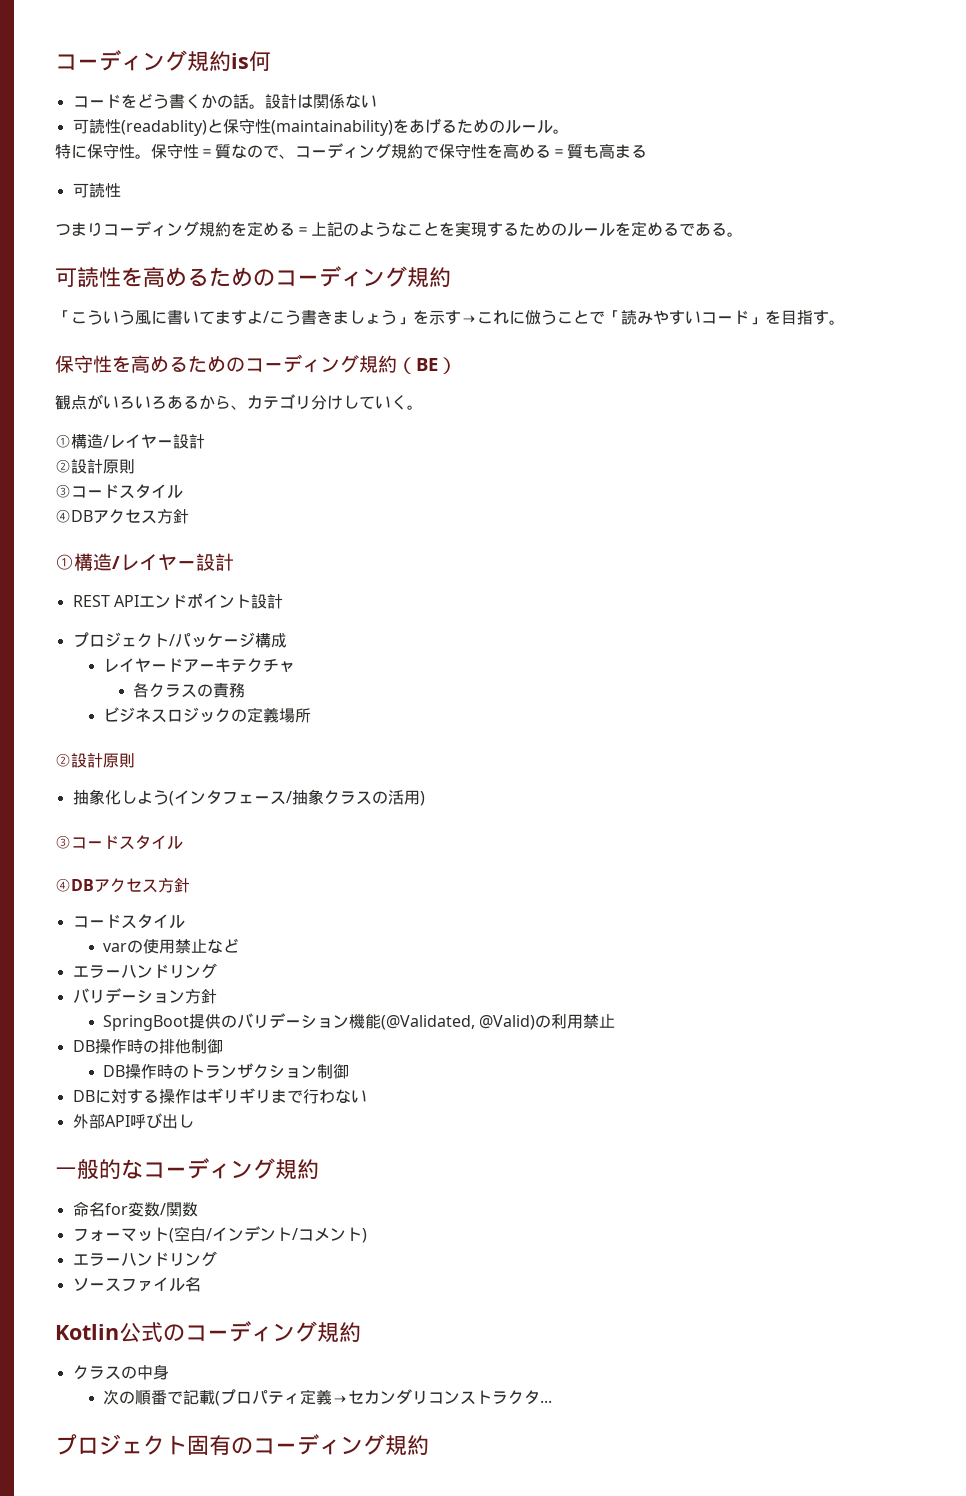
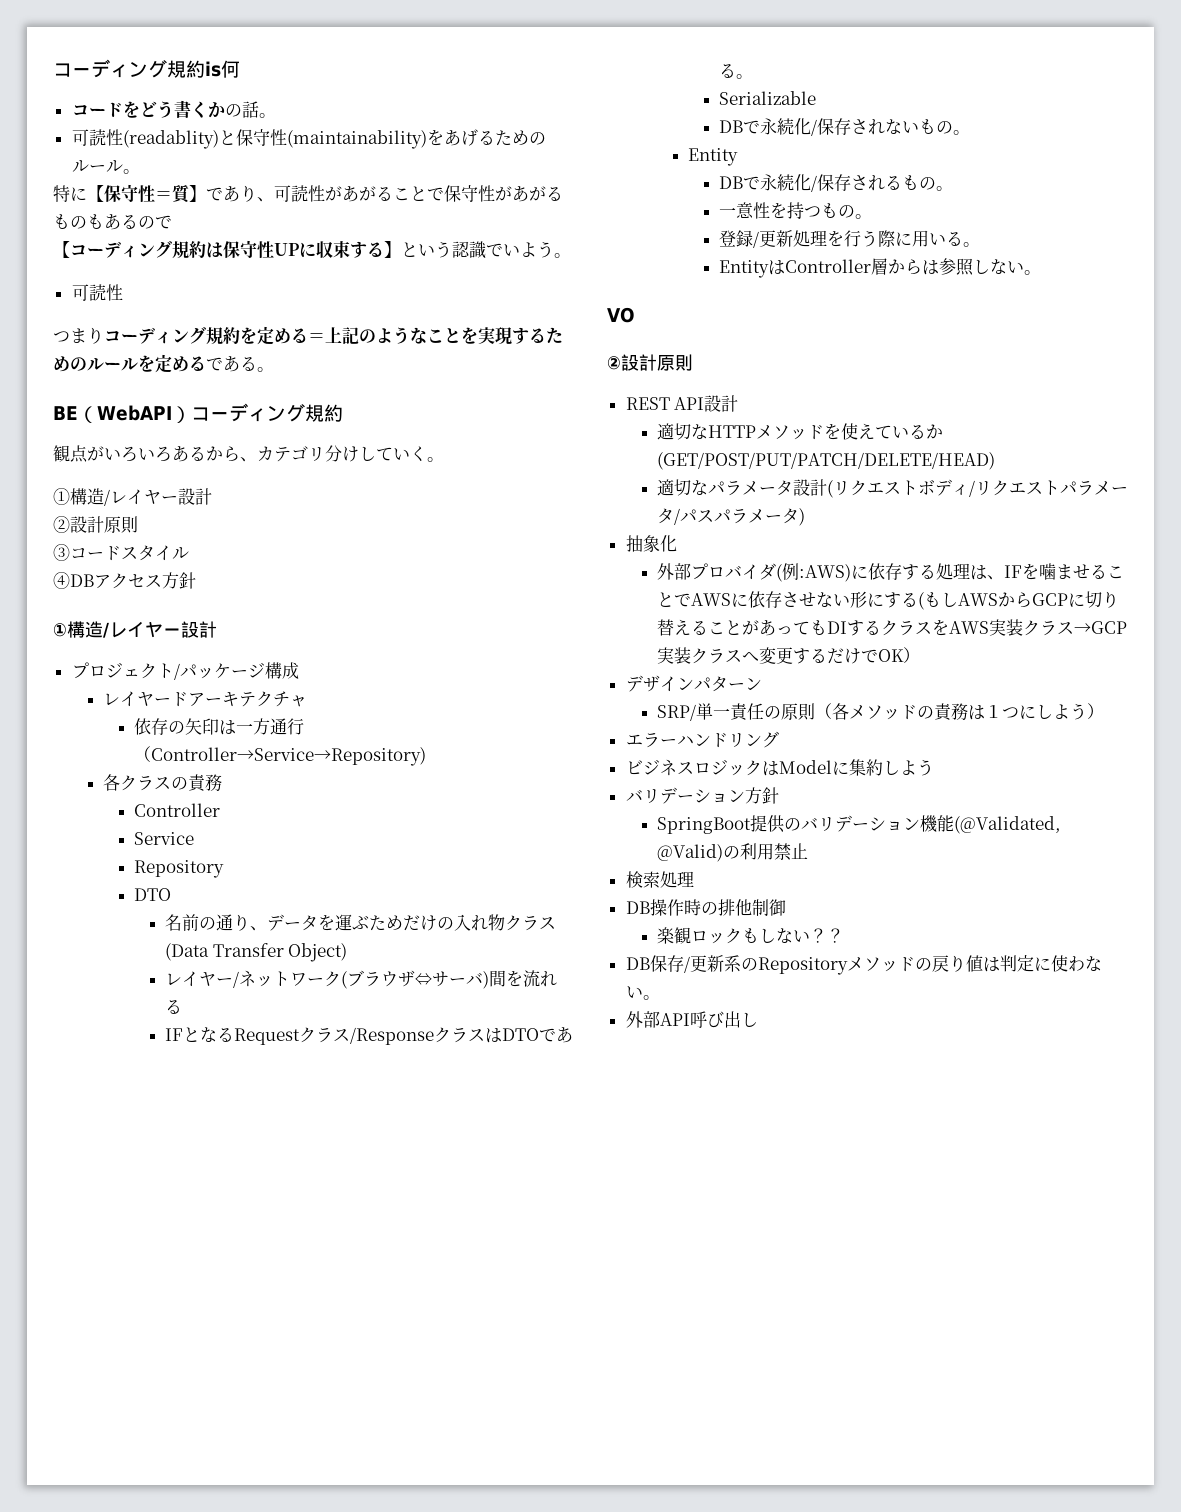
[264,94,377,109] 設計は関係ない -> (276, 115) none
[87,143,151,159] 保守性。 -> [87,185,104,202] 【
[231,144,247,159] な -> [189,185,563,202] [53,214,138,230] 】であり、可読性があがることで保守性があがるものもある
[279,143,647,159] 、コーディング規約で保守性を高める＝質も高まる -> [53,240,571,259] // 【コーディング規約は保守性UPに収束する】という認識でいよう。
[55,266,451,288] [55,310,845,325] [55,354,457,374] 可読性を高めるためのコーディング規約 // 「こういう風に書いてますよ/こう書きましょう」を示す→これに倣うことで「読みやすいコード」を目指す。 // 保守性を高めるためのコーディング規約（BE） -> [53,403,343,423] BE（WebAPI）コーディング規約
[72,593,283,609] // REST APIエンドポイント設計 -> (217, 629) none
[133,682,246,698] [103,707,312,723] [55,753,135,768] [72,789,425,806] [55,835,183,850] [55,877,190,893] [72,914,185,929] [103,938,240,954] [72,963,217,979] 各クラスの責務 // ビジネスロジックの定義場所 // ②設計原則 // 抽象化しよう(インタフェース/抽象クラスの活用) // ③コードスタイル // ④DBアクセス方針 // コードスタイル // varの使用禁止など // エラーハンドリング -> [134,718,305,735] [134,746,427,766] [102,774,222,792] [134,803,221,817] [134,832,195,845] [134,860,225,878] [134,888,172,901] [165,914,557,931] [165,943,348,962] [165,970,558,989] [165,999,183,1014] [165,1027,574,1045] [719,63,754,79] [719,91,817,105] [719,118,971,136] [688,148,739,166] [719,174,954,192] [719,202,873,219] [719,230,981,248] [719,258,1042,278] [607,307,635,323] [607,354,693,371] [625,395,739,412] [656,423,943,440] [656,452,995,470] [656,479,1128,498] [656,508,805,526] [625,535,677,552] [656,563,1124,582] [656,591,1119,610] [656,619,1127,636] [656,647,920,664] [625,675,762,692] [656,703,1104,721] [625,731,779,748] [625,759,934,776] 依存の矢印は一方通行（Controller→Service→Repository) // 各クラスの責務 // Controller // Service // Repository // DTO // 名前の通り、データを運ぶためだけの入れ物クラス(Data Transfer Object) // レイヤー/ネットワーク(ブラウザ⇔サーバ)間を流れる // IFとなるRequestクラス/ResponseクラスはDTOである。 // Serializable // DBで永続化/保存されないもの。 // Entity // DBで永続化/保存されるもの。 // 一意性を持つもの。 // 登録/更新処理を行う際に用いる。 // EntityはController層からは参照しない。 // VO // ②設計原則 // REST API設計 // 適切なHTTPメソッドを使えているか(GET/POST/PUT/PATCH/DELETE/HEAD) // 適切なパラメータ設計(リクエストボディ/リクエストパラメータ/パスパラメータ) // 抽象化 // 外部プロバイダ(例:AWS)に依存する処理は、IFを噛ませることでAWSに依存させない形にする(もしAWSからGCPに切り替えることがあってもDIするクラスをAWS実装クラス→GCP実装クラスへ変更するだけでOK） // デザインパターン // SRP/単一責任の原則（各メソッドの責務は１つにしよう） // エラーハンドリング // ビジネスロジックはModelに集約しよう
(616, 1021) none -> [625,871,694,888] // 検索処理
[103,1063,350,1079] [72,1088,319,1104] DB操作時のトランザクション制御 // DBに対する操作はギリギリまで行 -> [656,927,844,944] [625,955,1068,975] 楽観ロックもしない？？ // DB保存/更新系のRepositoryメソッドの戻り値は判定に使
(367, 1096) none -> [642,995,660,1000] 。
[55,1158,319,1180] [72,1201,198,1217] [72,1226,367,1243] [72,1251,217,1267] [72,1277,201,1292] [55,1321,361,1343] [72,1364,169,1380] [103,1389,553,1406] [55,1434,429,1456] // 一般的なコーディング規約 // 命名for変数/関数 // フォーマット(空白/インデント/コメント) // エラーハンドリング // ソースファイル名 // Kotlin公式のコーディング規約 // クラスの中身 // 次の順番で記載(プロパティ定義→セカンダリコンストラクタ... // プロジェクト固有のコーディング規約 -> (758, 1019) none

